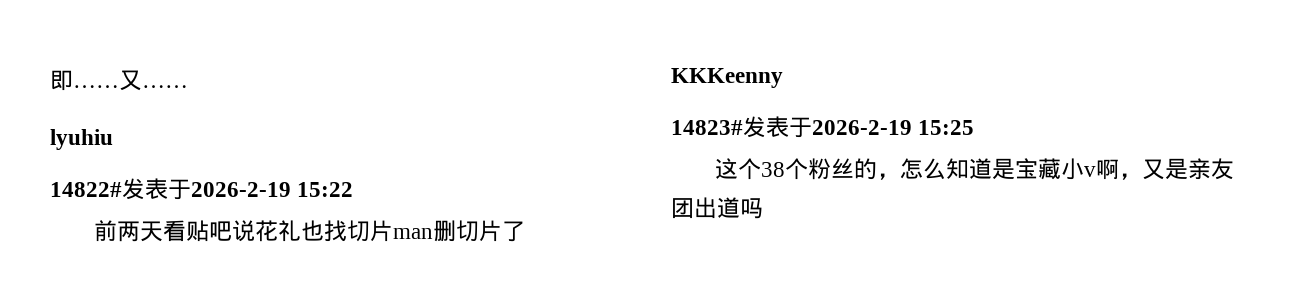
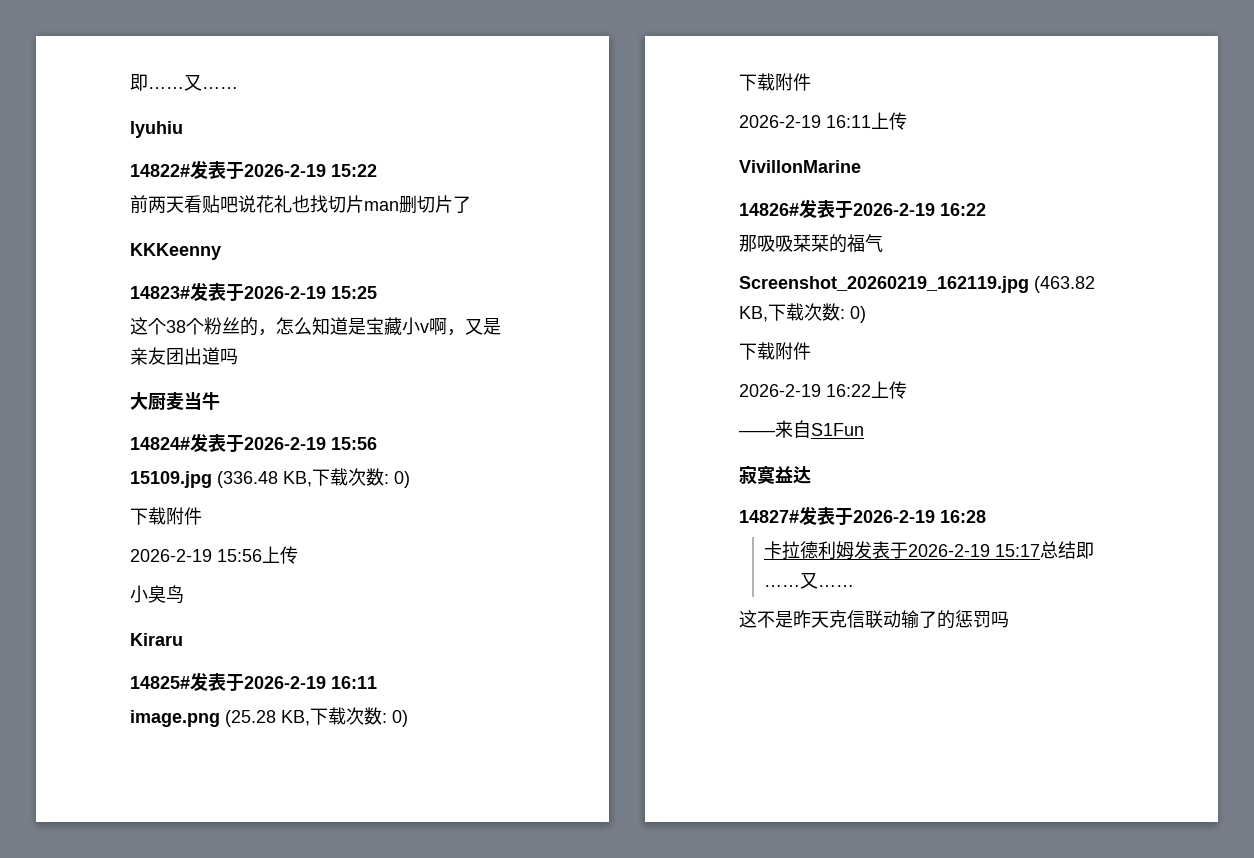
(763, 208) none -> [130,392,220,410] [130,433,377,452] [130,468,410,488] [130,507,202,525] [130,546,298,564] [130,585,184,604] [130,633,183,646] [130,672,377,691] [130,707,408,727] [739,73,811,91] [739,112,907,130] [739,160,861,173] [739,199,986,218] [739,234,883,253] [739,276,1095,293] [739,303,866,323] [739,342,811,360] [739,381,907,399] [739,420,864,438] [739,465,811,484] [739,506,986,525] [764,541,1095,560] [764,572,855,589] [739,610,1009,629] // 大厨麦当牛 // 14824#发表于2026-2-19 15:56 // 15109.jpg (336.48 KB,下载次数: 0) // 下载附件 // 2026-2-19 15:56上传 // 小臭鸟 // Kiraru // 14825#发表于2026-2-19 16:11 // image.png (25.28 KB,下载次数: 0) // 下载附件 // 2026-2-19 16:11上传 // VivillonMarine // 14826#发表于2026-2-19 16:22 // 那吸吸栞栞的福气 // Screenshot_20260219_162119.jpg (463.82 KB,下载次数: 0) // 下载附件 // 2026-2-19 16:22上传 // ——来自S1Fun // 寂寞益达 // 14827#发表于2026-2-19 16:28 // 卡拉德利姆发表于2026-2-19 15:17总结即……又…… // 这不是昨天克信联动输了的惩罚吗

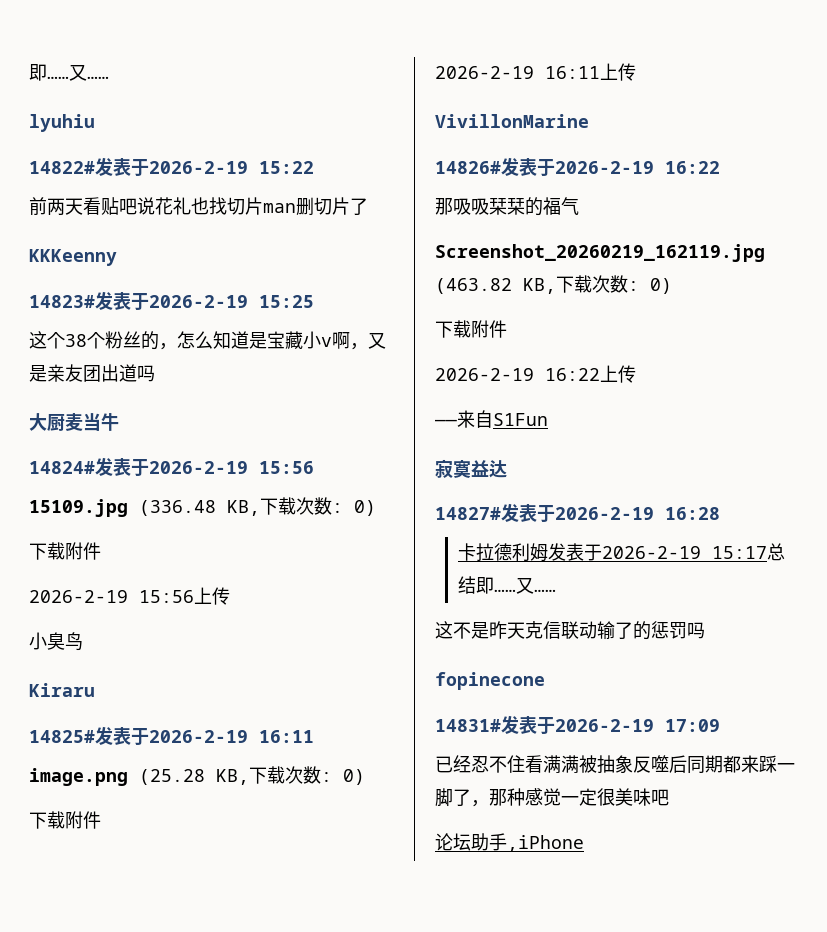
(1009, 619) none -> [435,672,545,690] [435,715,720,734] [435,755,795,774] [435,788,669,807] [435,833,584,852] // fopinecone // 14831#发表于2026-2-19 17:09 // 已经忍不住看满满被抽象反噬后同期都来踩一脚了，那种感觉一定很美味吧 // 论坛助手,iPhone

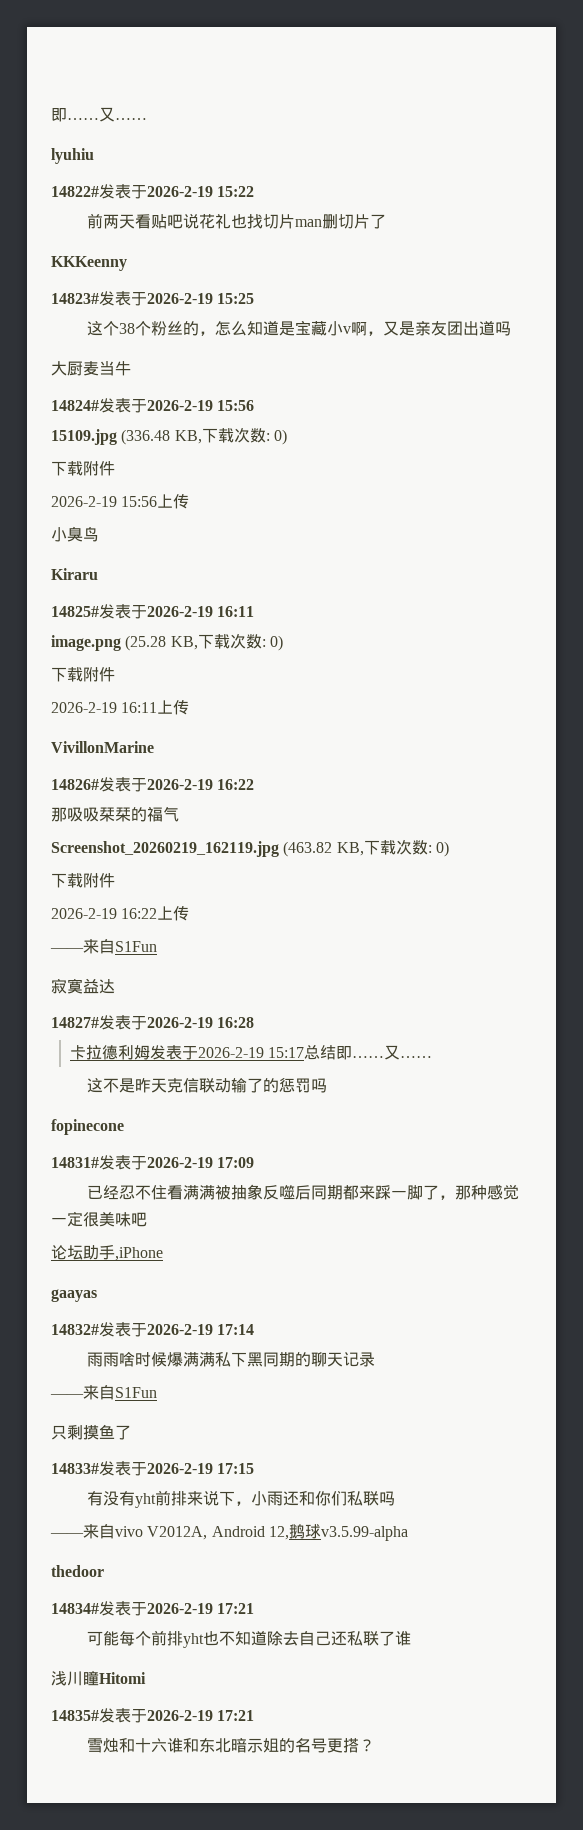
(584, 843) none -> [51,1289,97,1302] [51,1322,255,1337] [86,1351,375,1367] [50,1385,157,1400] [51,1424,131,1440] [51,1461,255,1476] [86,1490,395,1508] [50,1524,408,1541] [51,1565,104,1577] [51,1601,255,1616] [86,1630,411,1648] [51,1671,146,1686] [51,1708,255,1723] [86,1737,375,1753] // gaayas // 14832#发表于2026-2-19 17:14 // 雨雨啥时候爆满满私下黑同期的聊天记录 // ——来自S1Fun // 只剩摸鱼了 // 14833#发表于2026-2-19 17:15 // 有没有yht前排来说下，小雨还和你们私联吗 // ——来自vivo V2012A, Android 12,鹅球v3.5.99-alpha // thedoor // 14834#发表于2026-2-19 17:21 // 可能每个前排yht也不知道除去自己还私联了谁 // 浅川瞳Hitomi // 14835#发表于2026-2-19 17:21 // 雪烛和十六谁和东北暗示姐的名号更搭？

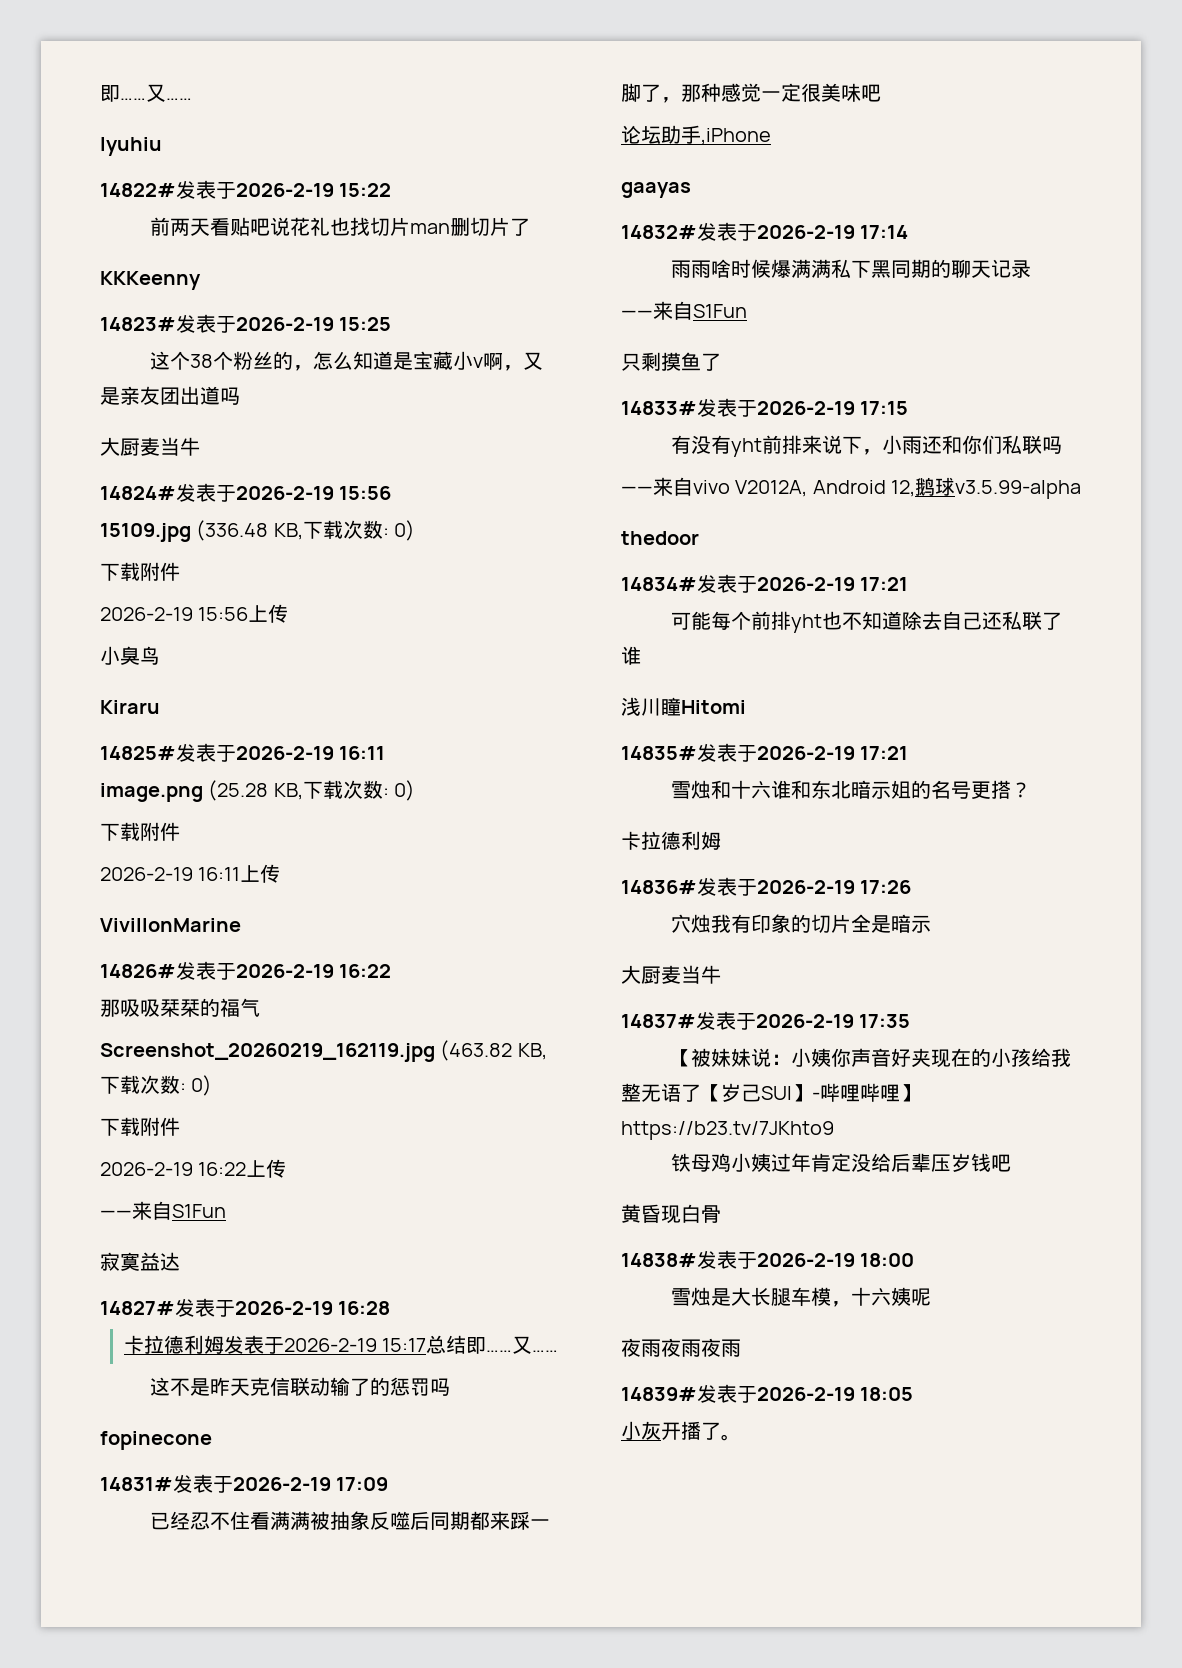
(375, 1745) none -> [621,831,721,850] [621,877,912,896] [671,914,932,933] [621,965,721,984] [621,1011,911,1030] [671,1048,1072,1068] [621,1083,920,1102] [621,1121,834,1140] [671,1153,1012,1172] [621,1204,721,1224] [621,1250,915,1269] [671,1287,932,1307] [621,1338,741,1357] [621,1384,914,1403] [621,1421,741,1441] // 卡拉德利姆 // 14836#发表于2026-2-19 17:26 // 穴烛我有印象的切片全是暗示 // 大厨麦当牛 // 14837#发表于2026-2-19 17:35 // 【被妹妹说：小姨你声音好夹现在的小孩给我整无语了【岁己SUI】-哔哩哔哩】https://b23.tv/7JKhto9 // 铁母鸡小姨过年肯定没给后辈压岁钱吧 // 黄昏现白骨 // 14838#发表于2026-2-19 18:00 // 雪烛是大长腿车模，十六姨呢 // 夜雨夜雨夜雨 // 14839#发表于2026-2-19 18:05 // 小灰开播了。

